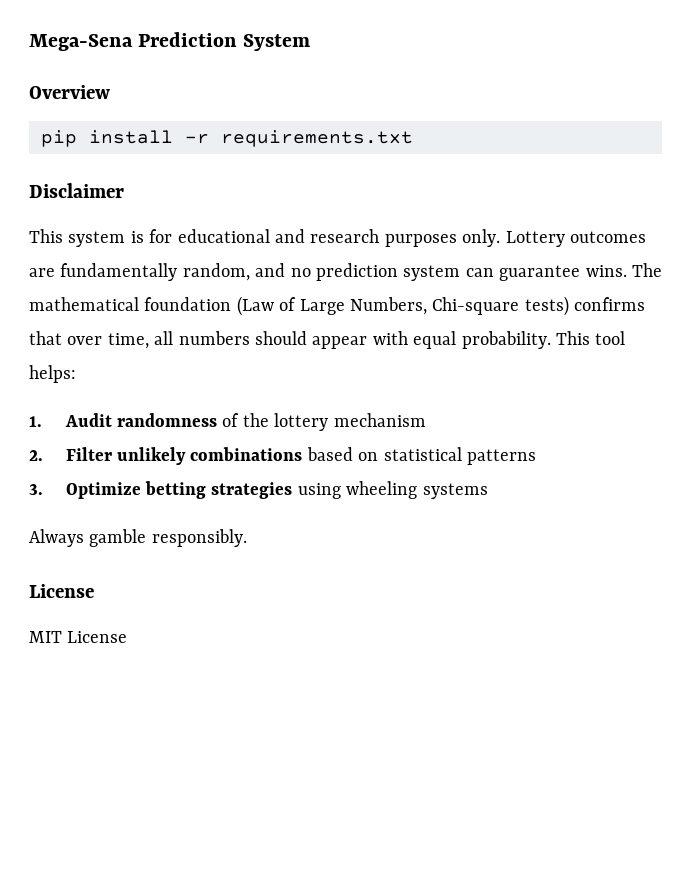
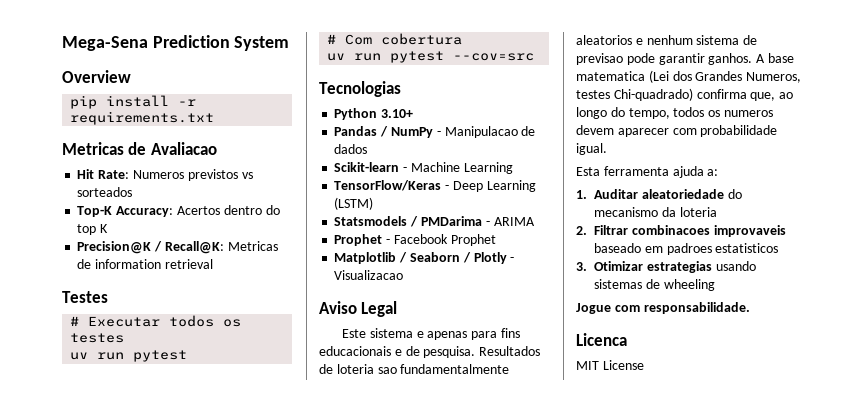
[29,183,124,198] [29,229,646,247] [29,263,662,281] [29,296,646,316] [29,331,626,349] [29,365,76,383] [29,413,426,431] [29,447,537,465] [29,481,488,499] [29,529,247,547] [29,584,94,598] Disclaimer // This system is for educational and research purposes only. Lottery outcomes are fundamentally random, and no prediction system can guarantee wins. The mathematical foundation (Law of Large Numbers, Chi-square tests) confirms that over time, all numbers should appear with equal probability. This tool helps: // 1. Audit randomness of the lottery mechanism // 2. Filter unlikely combinations based on statistical patterns // 3. Optimize betting strategies using wheeling systems // Always gamble responsibly. // License -> [62,142,217,155] [77,169,253,181] [77,187,133,197] [77,205,280,217] [77,224,109,235] [77,241,278,254] [77,259,213,269] [62,291,108,303] [70,315,242,327] [70,333,125,343] [70,350,188,362] [327,33,463,45] [327,51,535,63] [319,81,401,97] [334,108,414,120] [334,126,536,138] [334,144,368,154] [334,162,513,174] [334,180,536,192] [334,197,374,210] [334,216,535,227] [334,234,496,246] [334,252,515,264] [334,270,404,280] [319,301,398,317] [342,328,521,340] [319,346,541,358] [319,364,510,374] [576,35,758,45] [576,53,794,65] [576,70,802,83] [576,88,794,101] [576,107,773,119] [576,125,778,137] [576,143,607,155] [576,166,719,178] [576,189,742,199] [594,207,717,217] [576,225,786,237] [594,243,779,255] [576,261,756,273] [594,279,715,291] [576,302,750,314] [576,333,627,346] Metricas de Avaliacao // Hit Rate: Numeros previstos vs sorteados // Top-K Accuracy: Acertos dentro do top K // Precision@K / Recall@K: Metricas de information retrieval // Testes // # Executar todos os testes // uv run pytest // # Com cobertura // uv run pytest --cov=src // Tecnologias // Python 3.10+ // Pandas / NumPy - Manipulacao de dados // Scikit-learn - Machine Learning // TensorFlow/Keras - Deep Learning (LSTM) // Statsmodels / PMDarima - ARIMA // Prophet - Facebook Prophet // Matplotlib / Seaborn / Plotly - Visualizacao // Aviso Legal // Este sistema e apenas para fins educacionais e de pesquisa. Resultados de loteria sao fundamentalmente aleatorios e nenhum sistema de previsao pode garantir ganhos. A base matematica (Lei dos Grandes Numeros, testes Chi-quadrado) confirma que, ao longo do tempo, todos os numeros devem aparecer com probabilidade igual. // Esta ferramenta ajuda a: // 1. Auditar aleatoriedade do mecanismo da loteria // 2. Filtrar combinacoes improvaveis baseado em padroes estatisticos // 3. Otimizar estrategias usando sistemas de wheeling // Jogue com responsabilidade. // Licenca

